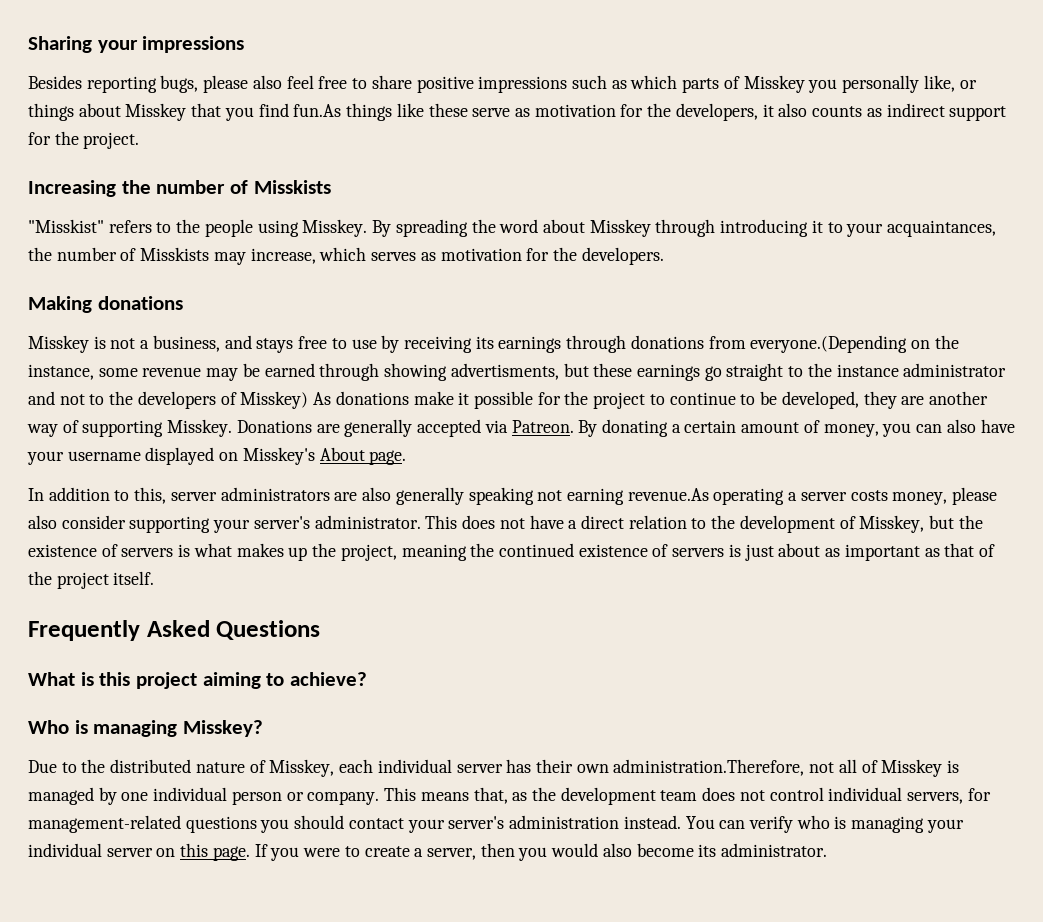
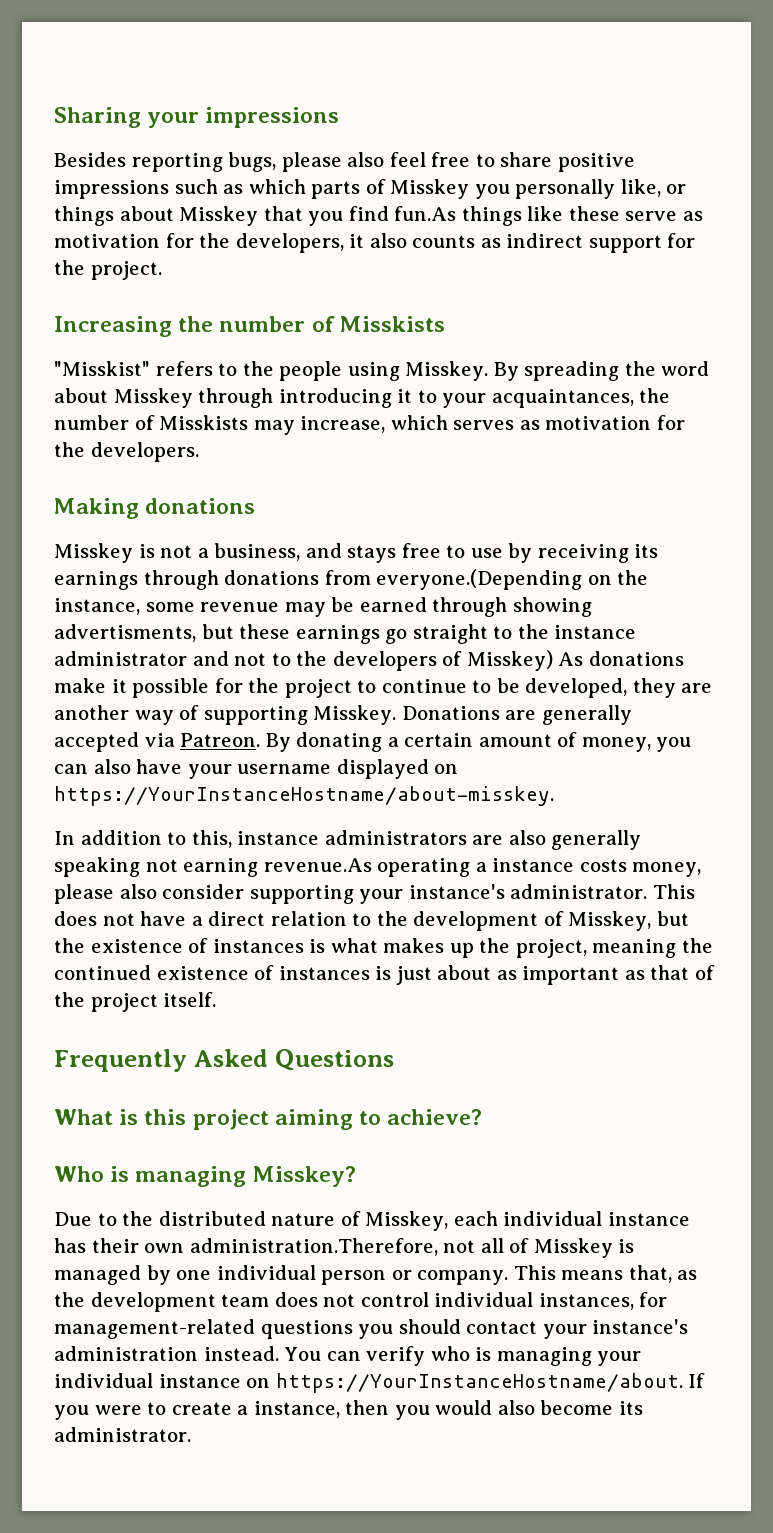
[242,447,407,465] Misskey's About page. -> [54,786,554,806] https://YourInstanceHostname/about-misskey.
[170,492,217,501] server -> [237,831,320,845] instance
[800,492,847,501] server -> [492,858,575,872] instance
[253,516,310,529] server's -> [408,884,505,899] instance's
[121,548,174,557] servers -> [212,939,304,953] instances
[672,548,725,557] servers -> [278,966,370,980] instances
[456,764,503,773] server -> [607,1212,690,1226] instance
[907,792,964,804] servers, -> [538,1293,634,1310] instances,
[448,816,505,829] server's -> [592,1319,689,1334] instance's
[106,843,250,861] server on this page. -> [158,1373,683,1393] instance on https://YourInstanceHostname/about.
[426,848,476,860] server, -> [253,1401,340,1418] instance,

